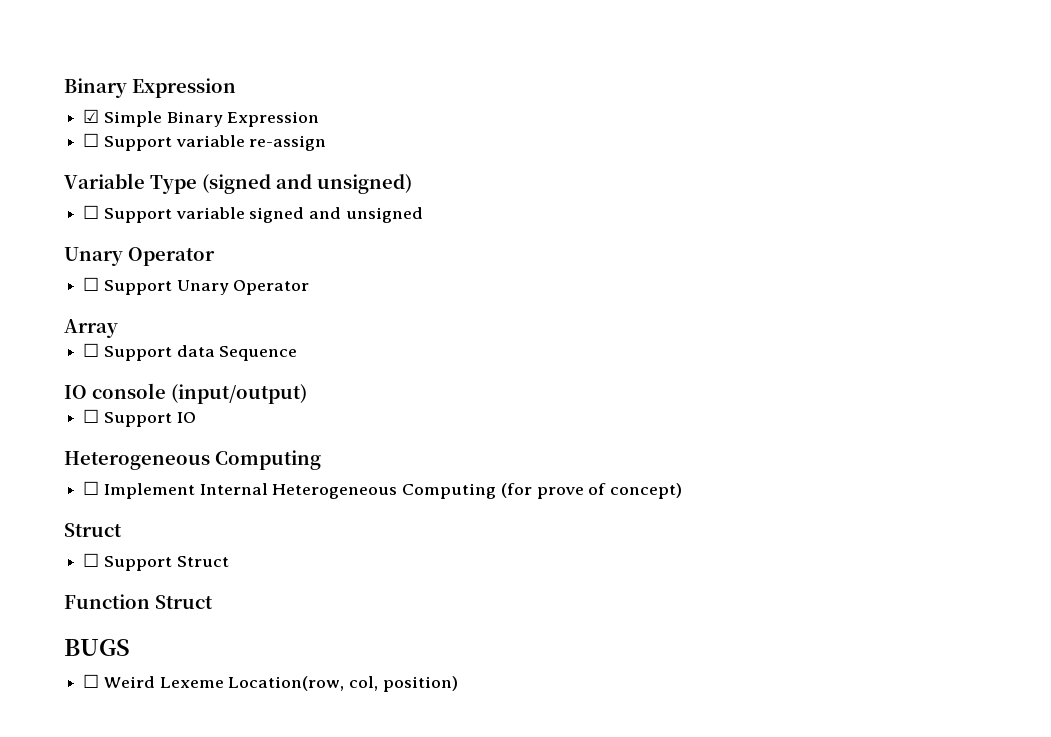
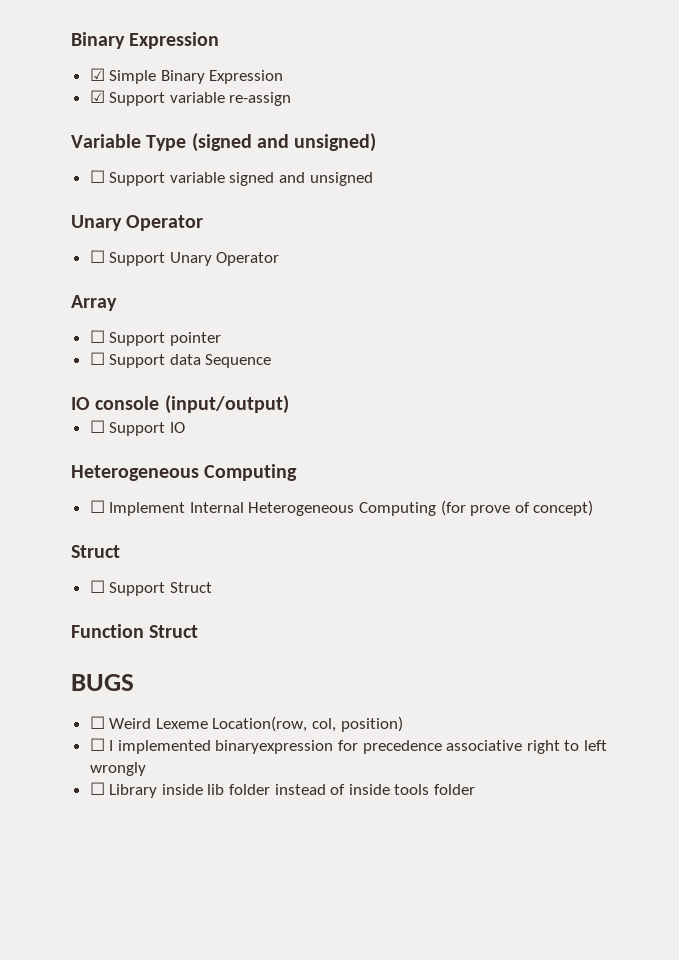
[83,133,100,147] ☐ -> [89,90,105,103] ☑
(118, 328) none -> [89,330,221,346] // ☐ Support pointer
(458, 684) none -> [89,738,608,754] [89,762,146,776] [89,782,476,798] // ☐ I implemented binaryexpression for precedence associative right to left wrongly // ☐ Library inside lib folder instead of inside tools folder

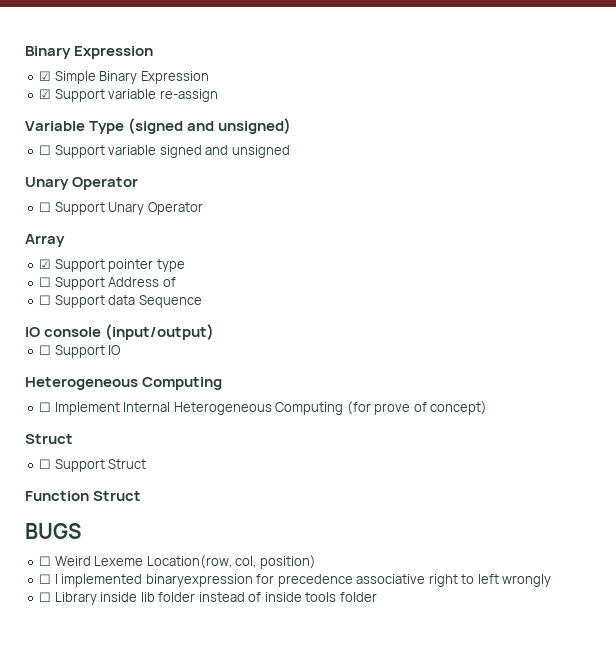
[89,330,221,346] // ☐ Support pointer -> [39,259,185,272] [39,277,176,290] // ☑ Support pointer type // ☐ Support Address of

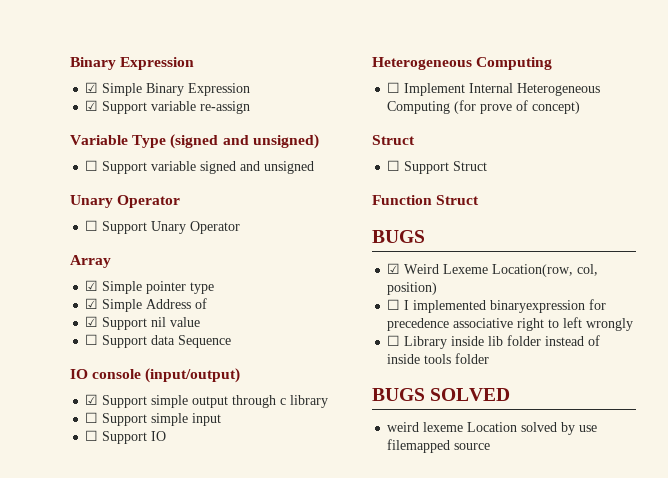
[54,259,105,272] Support -> [102,281,143,294] Simple
[39,277,105,290] ☐ Support -> [85,298,143,312] ☑ Simple
(176, 282) none -> [85,316,201,330] // ☑ Support nil value
(215, 332) none -> [85,394,329,408] [85,412,222,426] // ☑ Support simple output through c library // ☐ Support simple input
[39,556,52,566] ☐ -> [387,263,401,274] ☑
(377, 597) none -> [372,388,511,401] [387,422,598,435] [387,439,491,453] // BUGS SOLVED // weird lexeme Location solved by use filemapped source

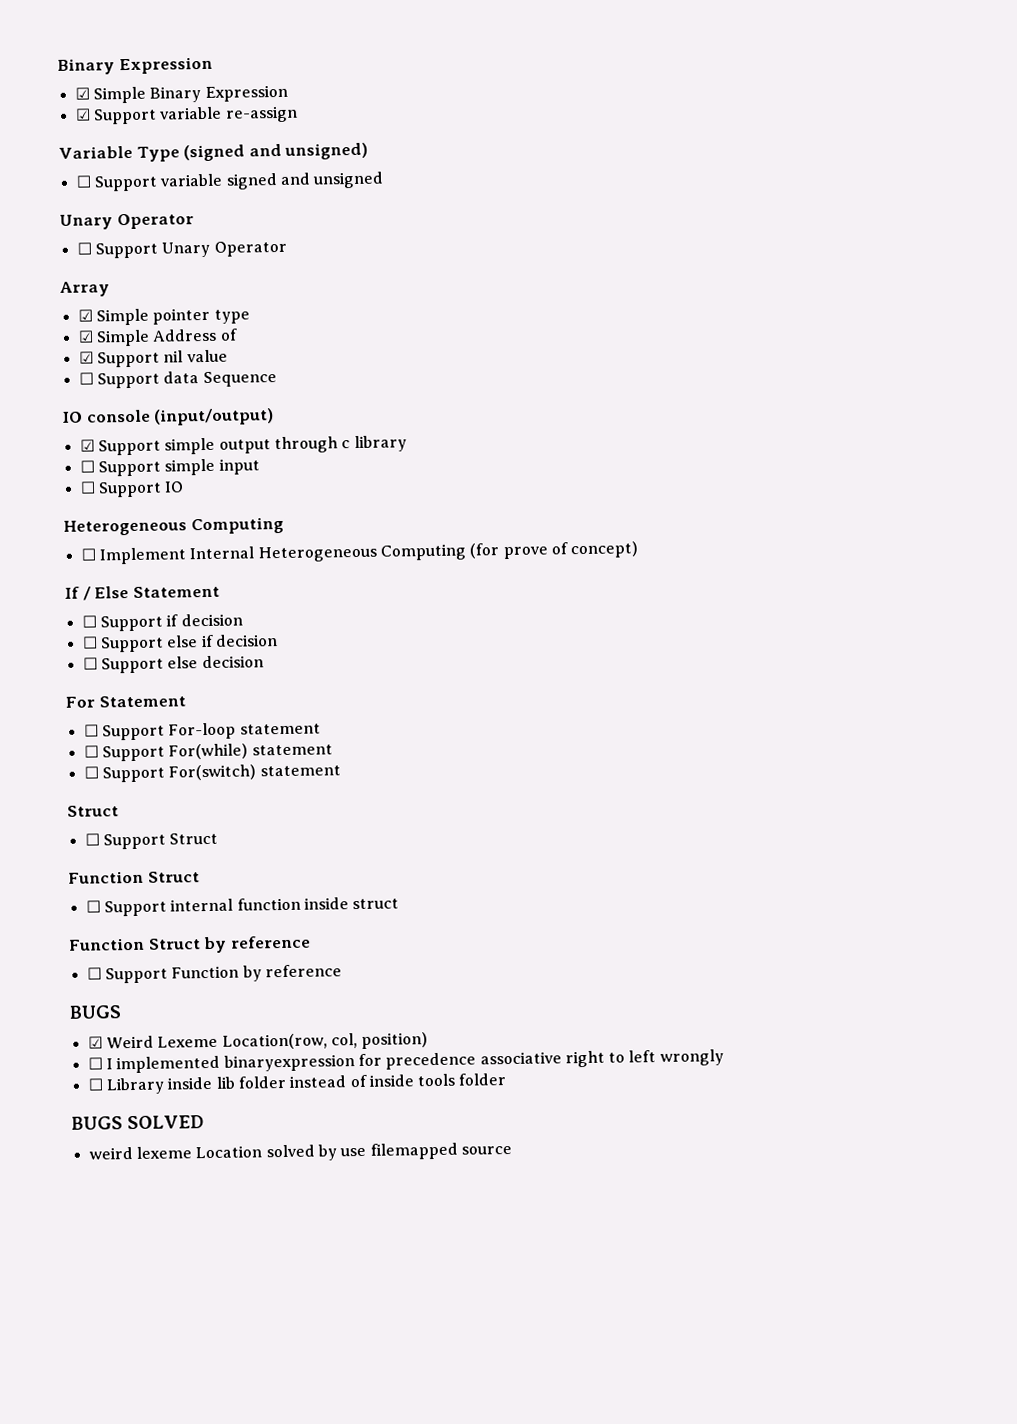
(581, 107) none -> [64,585,220,601] [81,613,243,632] [81,634,278,653] [82,655,264,674] [65,695,186,708] [83,722,321,741] [83,743,333,762] [83,764,341,783] // If / Else Statement // ☐ Support if decision // ☐ Support else if decision // ☐ Support else decision // For Statement // ☐ Support For-loop statement // ☐ Support For(while) statement // ☐ Support For(switch) statement
(480, 200) none -> [85,897,400,917] [68,935,311,954] [86,964,342,984] // ☐ Support internal function inside struct // Function Struct by reference // ☐ Support Function by reference

